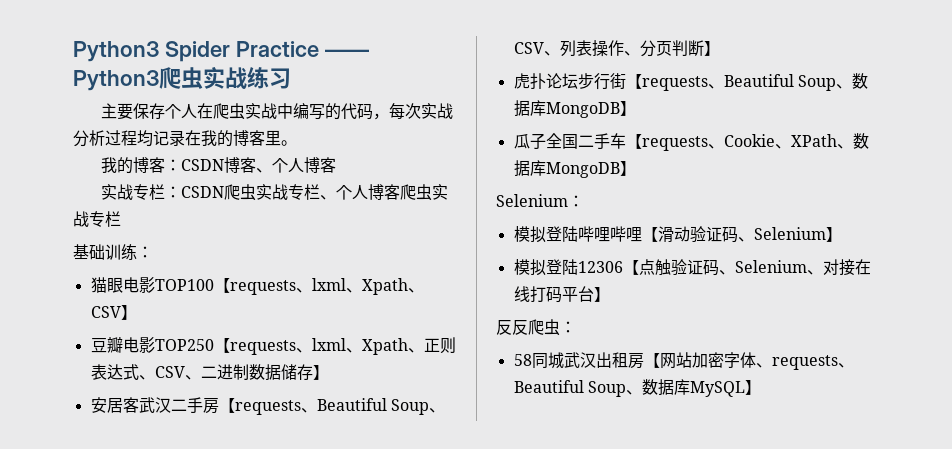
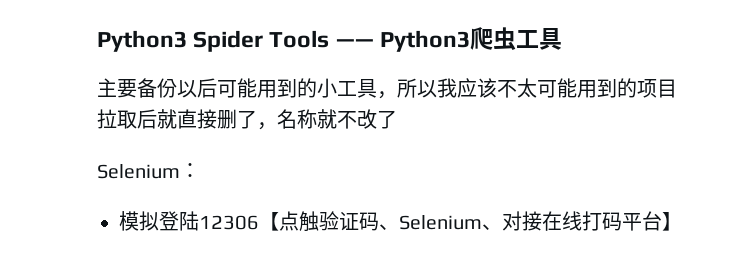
[235,41,319,57] Practice -> [269,30,330,48] Tools
[203,66,291,90] 实战练习 -> [515,28,562,50] 工具
[132,103,453,120] [73,130,297,147] [100,157,336,174] [100,184,448,201] [73,211,121,228] [73,244,153,260] [90,277,424,295] [90,305,137,320] [90,337,456,355] [90,364,329,381] [90,397,445,415] [513,40,720,57] [513,73,868,91] [513,100,636,118] [513,133,869,151] [513,160,636,178] [496,194,584,207] [513,226,842,243] 保存个人在爬虫实战中编写的代码，每次实战分析过程均记录在我的博客里。 // 我的博客：CSDN博客、个人博客 // 实战专栏：CSDN爬虫实战专栏、个人博客爬虫实战专栏 // 基础训练： // 猫眼电影TOP100【requests、lxml、Xpath、CSV】 // 豆瓣电影TOP250【requests、lxml、Xpath、正则表达式、CSV、二进制数据储存】 // 安居客武汉二手房【requests、Beautiful Soup、CSV、列表操作、分页判断】 // 虎扑论坛步行街【requests、Beautiful Soup、数据库MongoDB】 // 瓜子全国二手车【requests、Cookie、XPath、数据库MongoDB】 // Selenium： // 模拟登陆哔哩哔哩【滑动验证码、Selenium】 -> [137,78,677,99] [97,109,397,130] [97,163,200,179] 备份以后可能用到的小工具，所以我应该不太可能用到的项目拉取后就直接删了，名称就不改了 // Selenium：
[496,319,576,336] [513,352,854,370] [513,379,761,397] // 反反爬虫： // 58同城武汉出租房【网站加密字体、requests、Beautiful Soup、数据库MySQL】 -> (682, 221) none

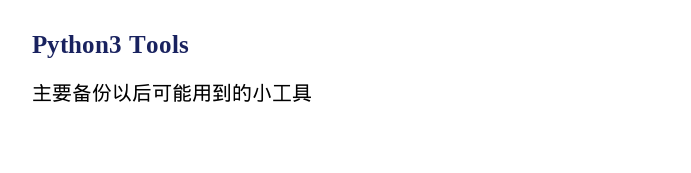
[97,30,264,52] Python3 Spider -> [32,35,122,58] Python3
[335,27,562,52] —— Python3爬虫工具 -> (189, 44) none
[377,78,677,99] [97,109,397,130] [97,163,200,179] [119,211,682,232] ，所以我应该不太可能用到的项目拉取后就直接删了，名称就不改了 // Selenium： // 模拟登陆12306【点触验证码、Selenium、对接在线打码平台】 -> (312, 93) none

